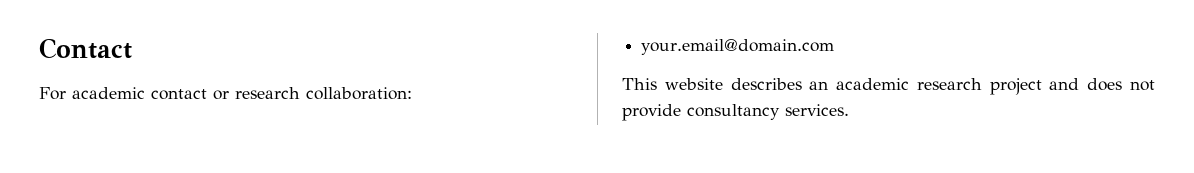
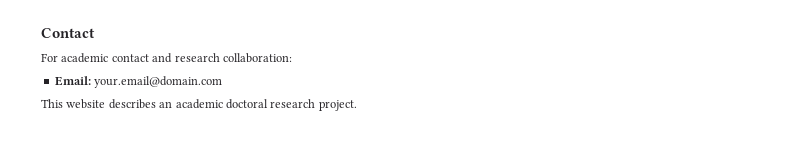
[213,90,229,100] or -> [152,53,173,63] and
(412, 93) none -> [54,76,91,86] Email:
[916,78,1155,95] [622,104,849,121] research project and does not provide consultancy services. -> [225,99,357,111] doctoral research project.

